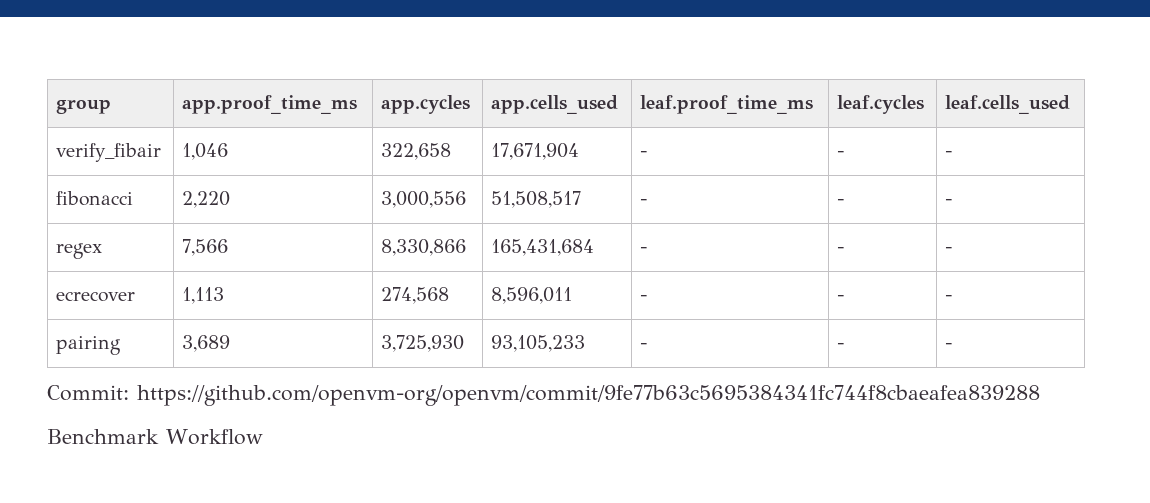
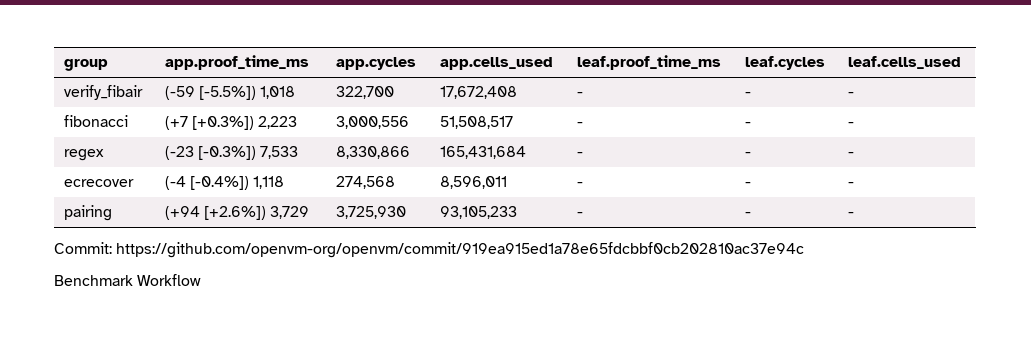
[182,143,229,160] [381,143,452,160] [491,143,580,160] 1,046 | 322,658 | 17,671,904 -> [164,86,296,100] [335,86,394,99] [439,86,517,99] (-59 [-5.5%]) 1,018 | 322,700 | 17,672,408
[182,191,231,208] 2,220 -> [164,116,298,130] (+7 [+0.3%]) 2,223
[182,239,229,256] 7,566 -> [164,146,299,160] (-23 [-0.3%]) 7,533
[182,287,225,304] 1,113 -> [164,176,285,190] (-4 [-0.4%]) 1,118
[182,335,231,352] 3,689 -> [164,206,310,220] (+94 [+2.6%]) 3,729
[137,385,1040,406] https://github.com/openvm-org/openvm/commit/9fe77b63c5695384341fc744f8cbaeafea839288 -> [116,242,805,258] https://github.com/openvm-org/openvm/commit/919ea915ed1a78e65fdcbbf0cb202810ac37e94c

